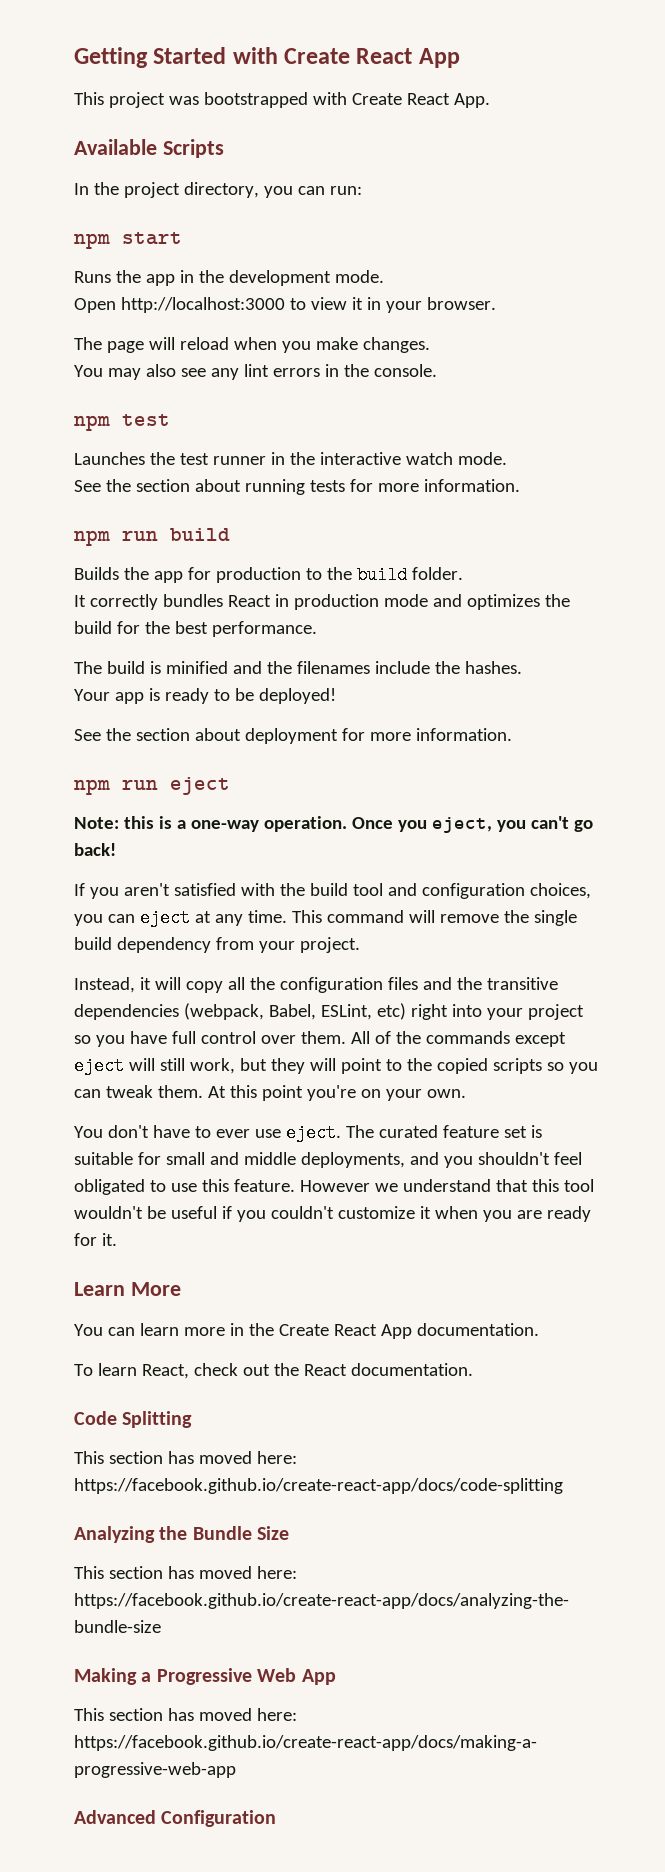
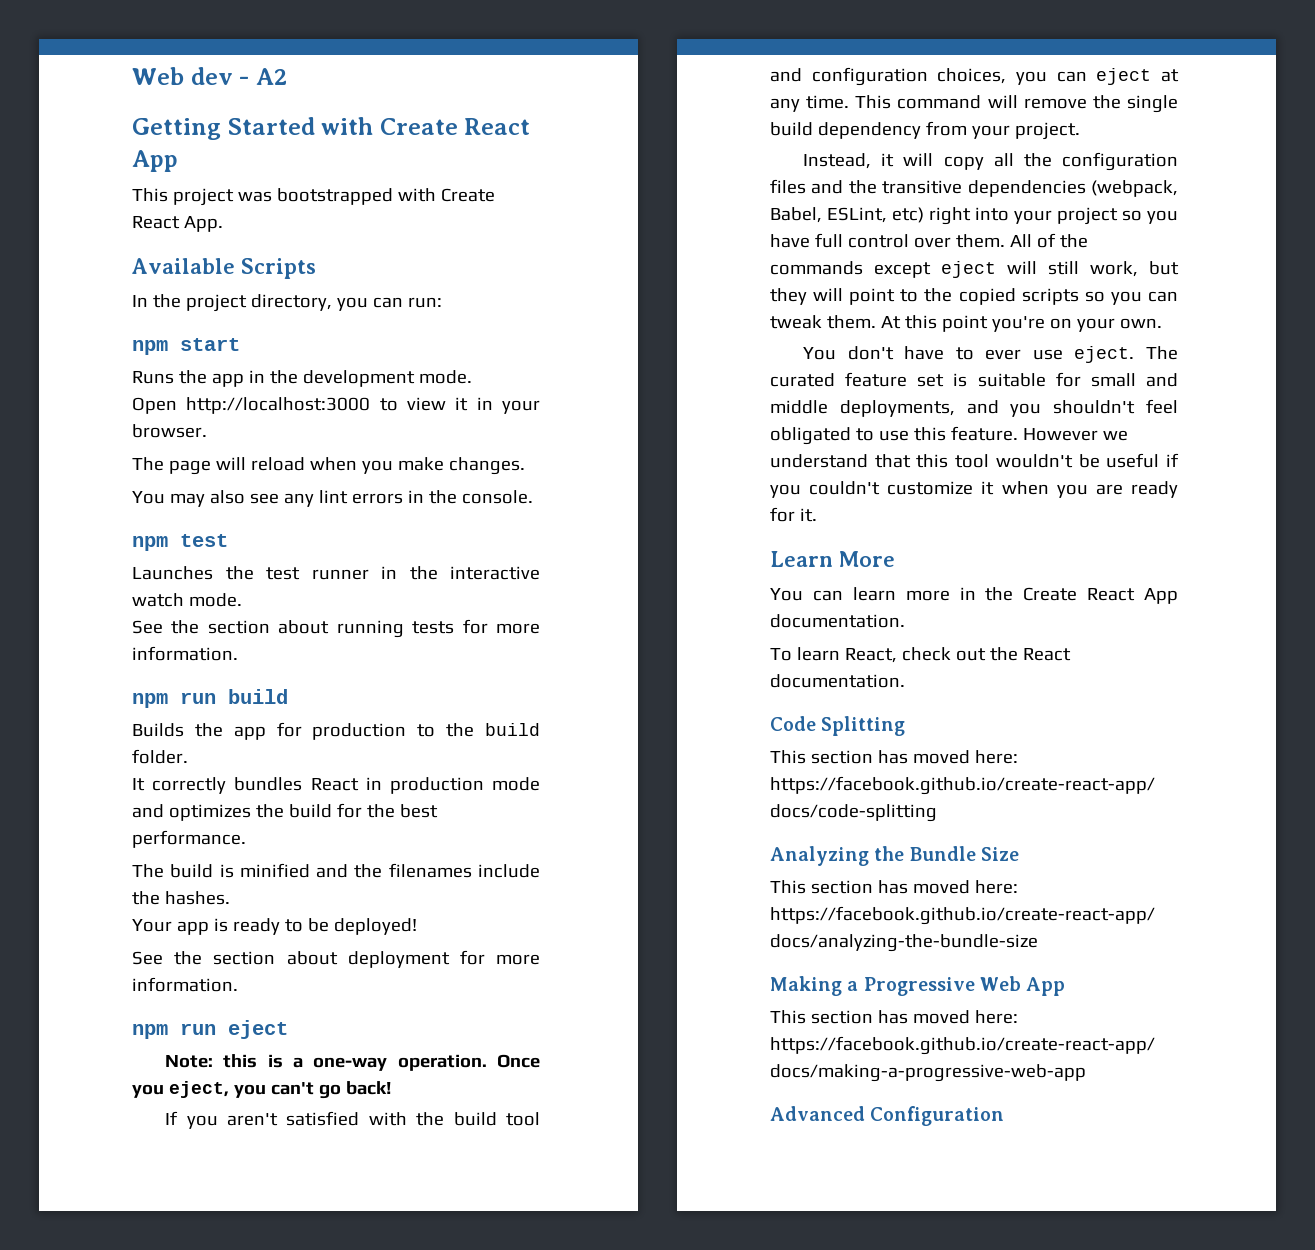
(74, 57) none -> [132,67,287,85] Web dev - A2 //

